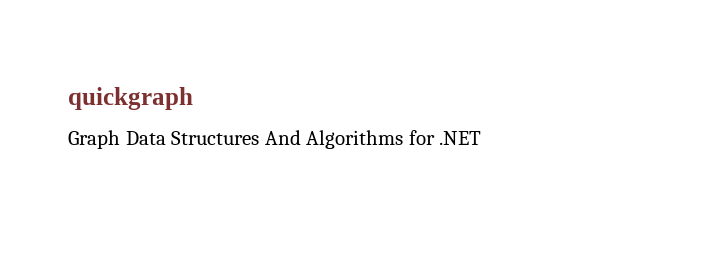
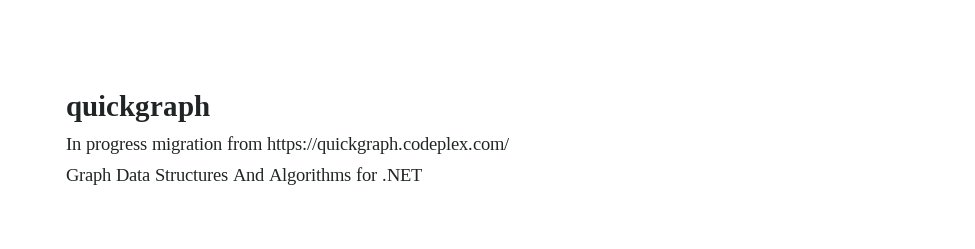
(193, 98) none -> [66,136,510,154] // In progress migration from https://quickgraph.codeplex.com/

